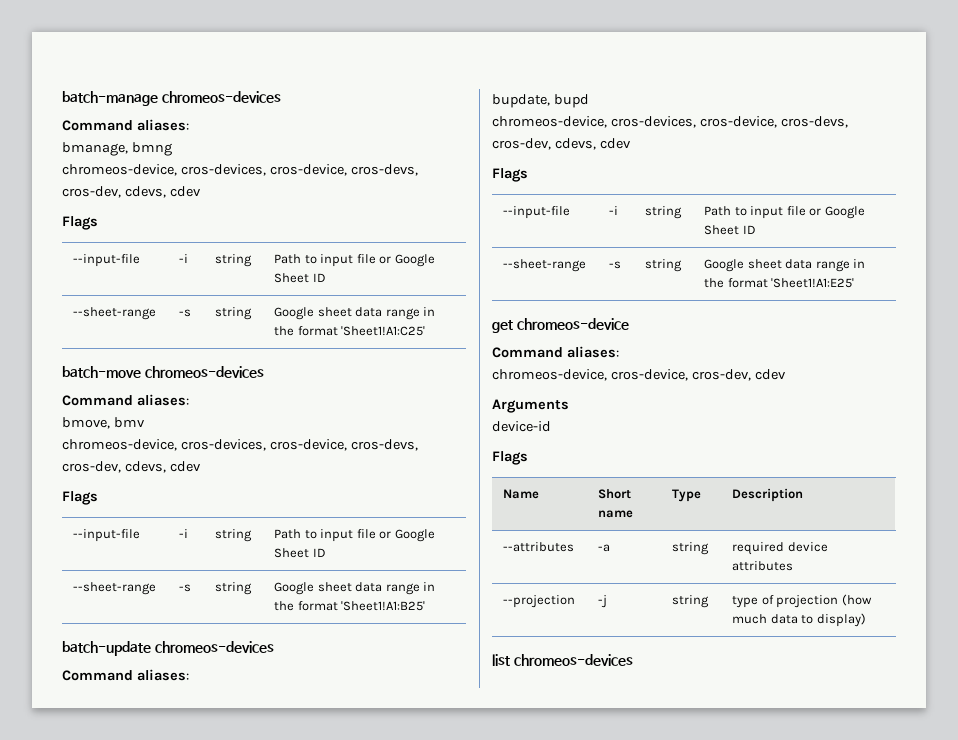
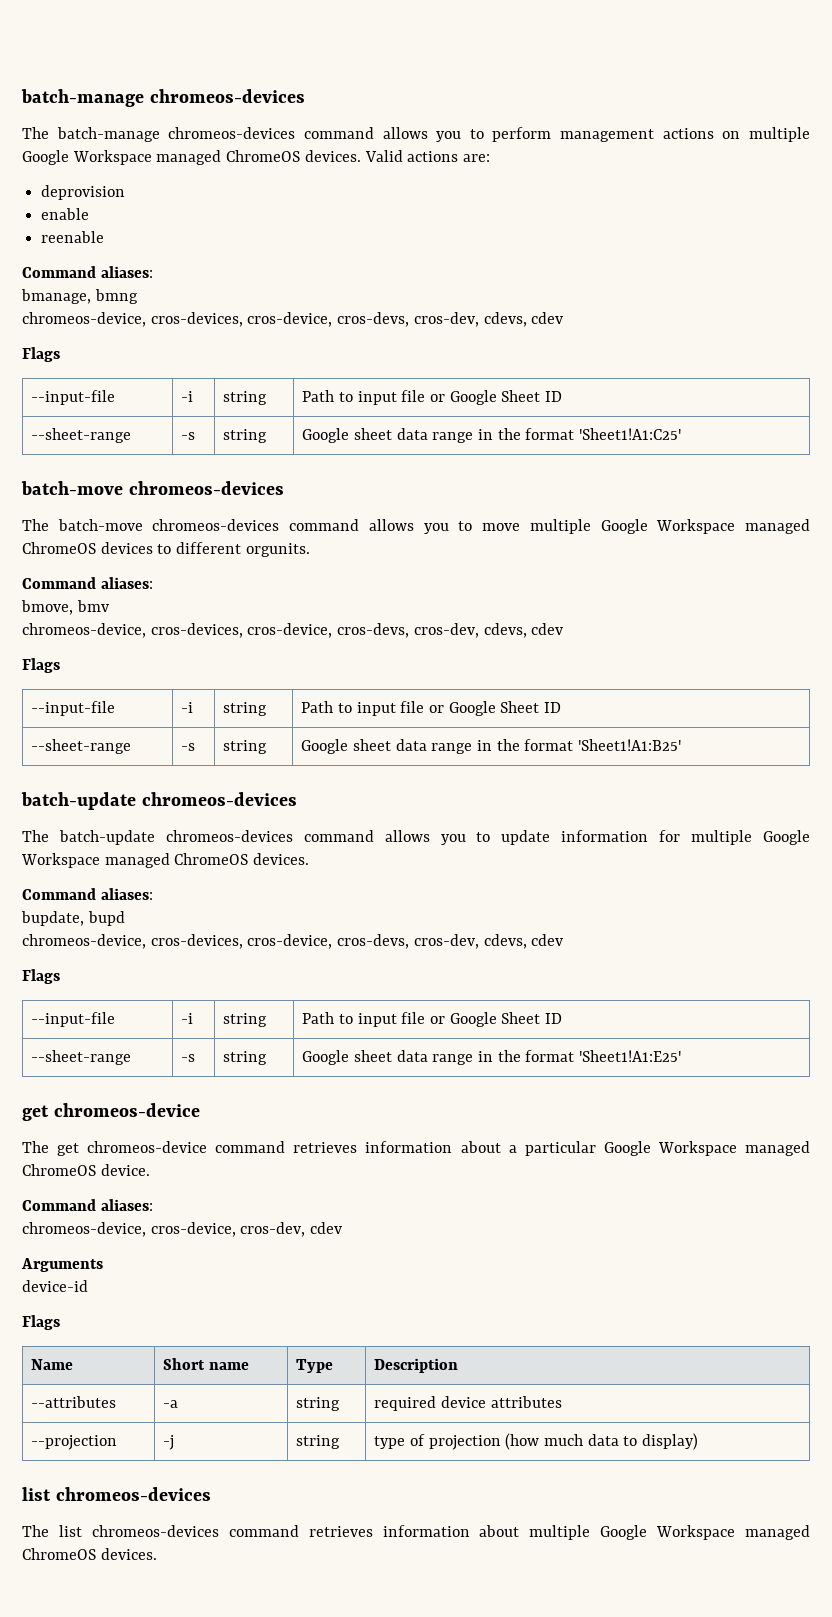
[62,91,281,106] batch-manage chromeos-devices -> [21,89,305,107] [22,127,810,142] [22,150,491,165] [41,185,126,200] [41,208,90,220] [41,231,105,243] batch-manage chromeos-devices // The batch-manage chromeos-devices command allows you to perform management actions on multiple Google Workspace managed ChromeOS devices. Valid actions are: // deprovision // enable // reenable
(264, 372) none -> [22,519,811,534] [22,542,310,557] // The batch-move chromeos-devices command allows you to move multiple Google Workspace managed ChromeOS devices to different orgunits.
(274, 647) none -> [22,830,810,845] [21,853,310,868] // The batch-update chromeos-devices command allows you to update information for multiple Google Workspace managed ChromeOS devices.
(629, 324) none -> [22,1141,811,1156] [22,1164,150,1176] // The get chromeos-device command retrieves information about a particular Google Workspace managed ChromeOS device.
(633, 660) none -> [22,1525,810,1540] [22,1548,157,1560] // The list chromeos-devices command retrieves information about multiple Google Workspace managed ChromeOS devices.

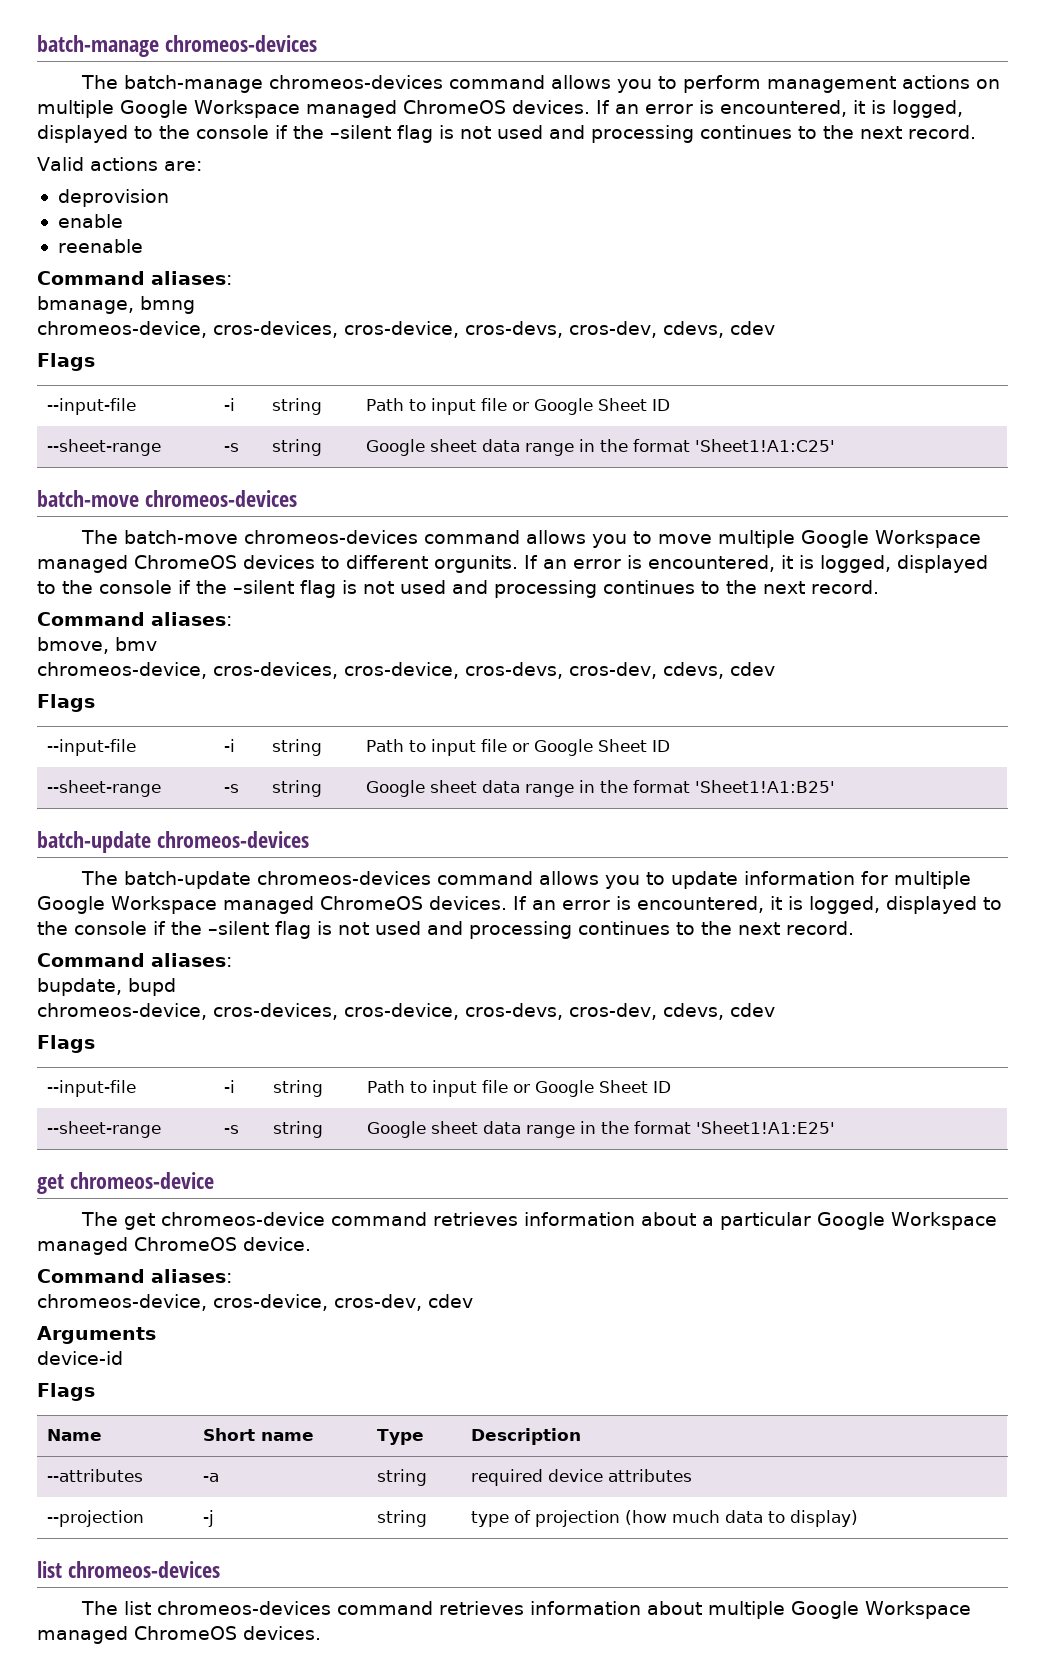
(361, 156) none -> [595,100,963,118] [37,125,976,143] If an error is encountered, it is logged, displayed to the console if the –silent flag is not used and processing continues to the next record. //
(310, 550) none -> [524,555,988,573] [37,580,879,598] If an error is encountered, it is logged, displayed to the console if the –silent flag is not used and processing continues to the next record.
(310, 859) none -> [512,896,1002,914] [37,921,854,939] If an error is encountered, it is logged, displayed to the console if the –silent flag is not used and processing continues to the next record.

